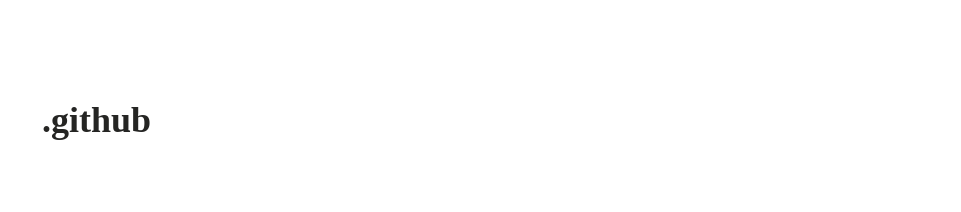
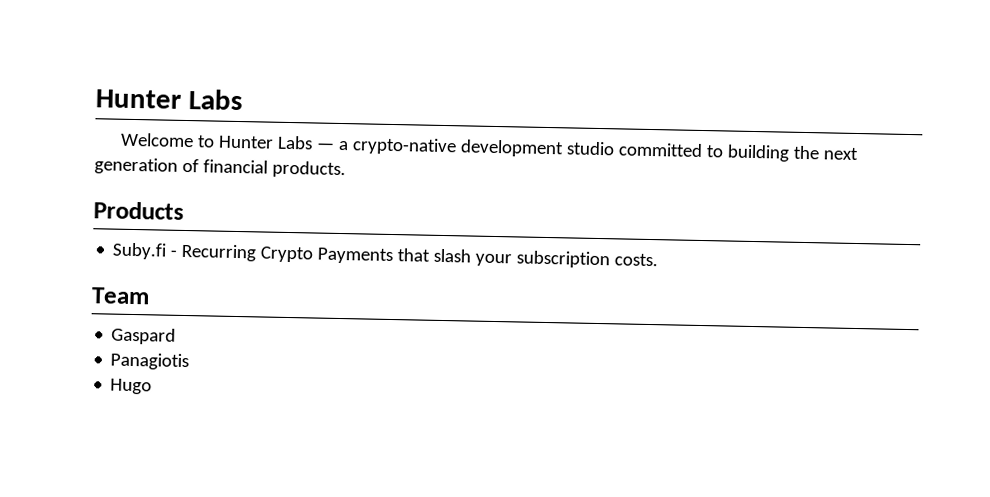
[42,107,151,140] .github -> [95,89,244,111] [120,132,859,162] [94,157,346,179] [93,201,184,220] [112,242,659,269] [91,287,150,305] [111,327,177,345] [110,352,190,371] [110,378,153,395] Hunter Labs // Welcome to Hunter Labs — a crypto-native development studio committed to building the next generation of financial products. // Products // Suby.fi - Recurring Crypto Payments that slash your subscription costs. // Team // Gaspard // Panagiotis // Hugo

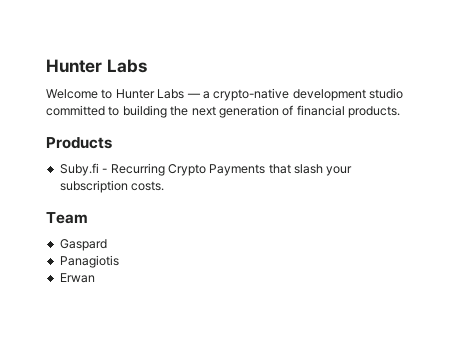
[110,378,153,395] Hugo -> [59,273,95,283] Erwan

